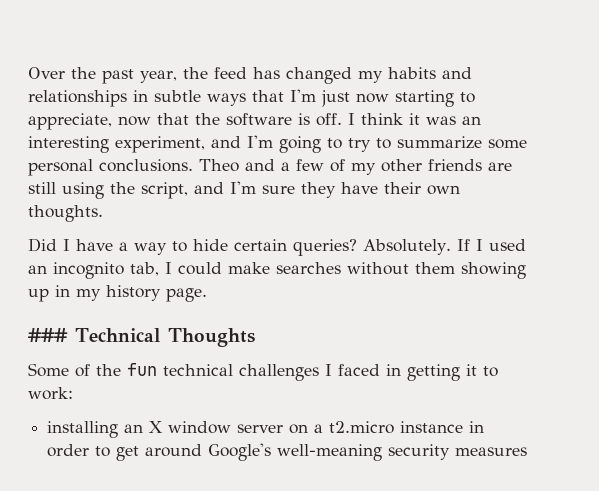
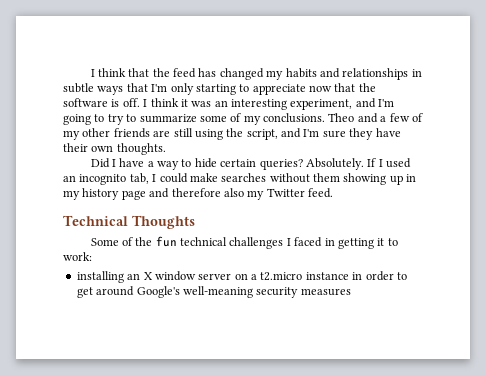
[28,67,177,84] Over the past year, -> [90,68,150,77] I think that
[321,90,389,107] just now -> [170,83,194,95] only
[28,113,112,130] appreciate, -> [252,84,306,95] appreciate
[28,159,93,176] personal -> [230,113,261,125] of my
[166,288,207,302] [28,328,68,342] page. // ### -> [121,188,333,200] page and therefore also my Twitter feed. //

